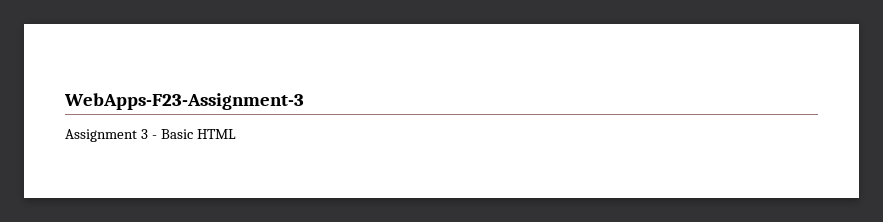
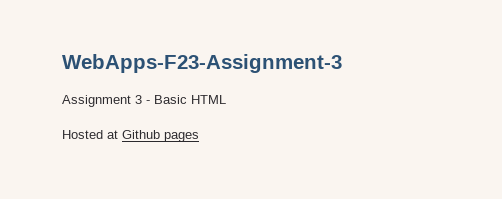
(236, 134) none -> [62,130,199,142] // Hosted at Github pages

